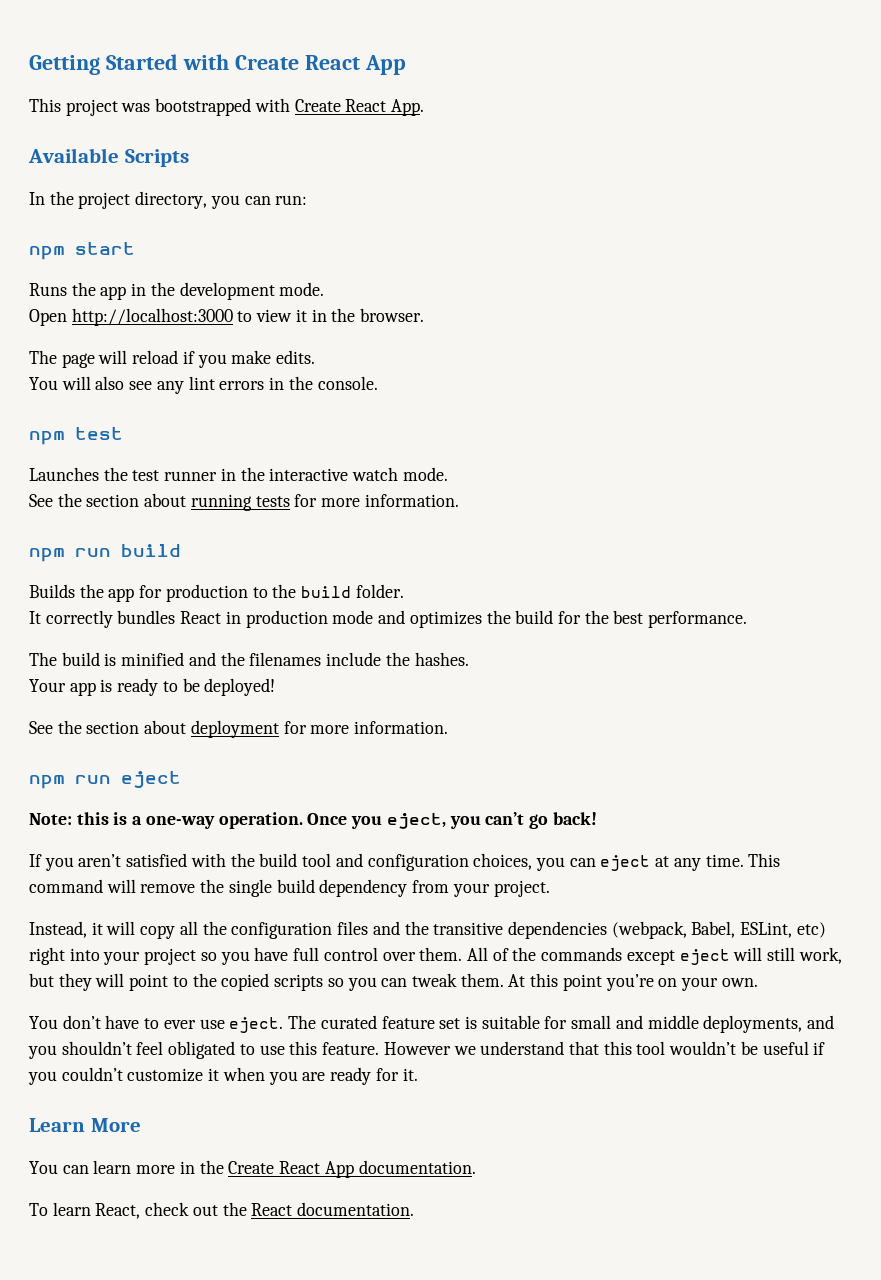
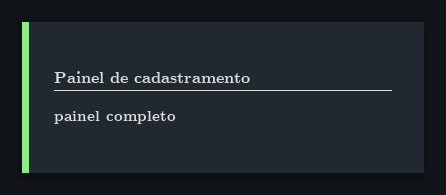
[29,54,406,75] [29,98,425,116] [28,148,189,167] [29,191,308,209] [29,242,135,260] [29,282,325,300] [29,308,425,326] [29,350,316,368] [29,376,378,394] [29,427,123,445] [29,467,448,481] [29,493,459,511] [29,544,181,562] [29,584,404,602] [29,610,748,628] [29,652,469,666] [29,678,276,696] [29,720,449,738] [29,771,181,789] [29,812,597,829] [29,853,781,871] [29,879,550,897] [29,921,826,939] [29,947,842,965] [29,973,758,991] [29,1015,835,1033] [28,1041,826,1059] [28,1067,418,1085] [29,1118,141,1132] [29,1160,476,1178] [29,1202,415,1219] Getting Started with Create React App // This project was bootstrapped with Create React App. // Available Scripts // In the project directory, you can run: // npm start // Runs the app in the development mode. // Open http://localhost:3000 to view it in the browser. // The page will reload if you make edits. // You will also see any lint errors in the console. // npm test // Launches the test runner in the interactive watch mode. // See the section about running tests for more information. // npm run build // Builds the app for production to the build folder. // It correctly bundles React in production mode and optimizes the build for the best performance. // The build is minified and the filenames include the hashes. // Your app is ready to be deployed! // See the section about deployment for more information. // npm run eject // Note: this is a one-way operation. Once you eject, you can’t go back! // If you aren’t satisfied with the build tool and configuration choices, you can eject at any time. This command will remove the single build dependency from your project. // Instead, it will copy all the configuration files and the transitive dependencies (webpack, Babel, ESLint, etc) right into your project so you have full control over them. All of the commands except eject will still work, but they will point to the copied scripts so you can tweak them. At this point you’re on your own. // You don’t have to ever use eject. The curated feature set is suitable for small and middle deployments, and you shouldn’t feel obligated to use this feature. However we understand that this tool wouldn’t be useful if you couldn’t customize it when you are ready for it. // Learn More // You can learn more in the Create React App documentation. // To learn React, check out the React documentation. -> [54,71,250,83] [54,111,176,124] Painel de cadastramento // painel completo

